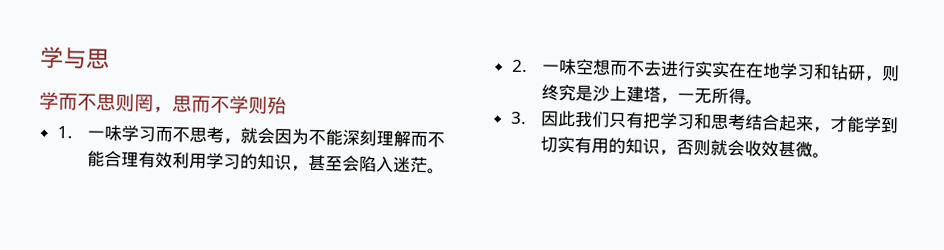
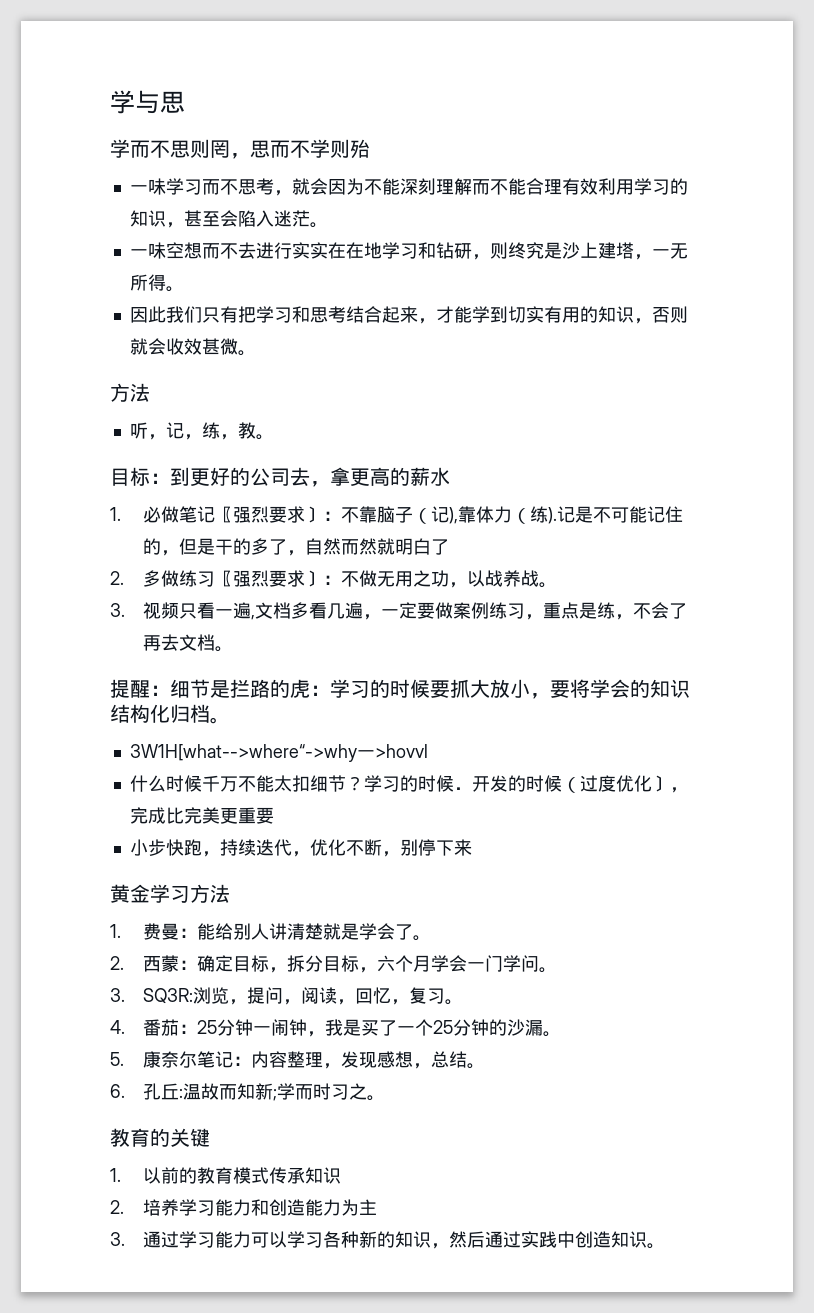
[56,125,73,139] 1. -> (370, 149) none
[511,59,528,73] 2. -> (328, 225) none
[510,111,527,125] 3. -> (184, 289) none
(831, 155) none -> [110,383,150,402] [129,422,274,440] [110,467,450,487] [110,506,683,524] [142,538,449,556] [110,570,557,588] [110,602,687,620] [142,634,233,652] [110,679,690,699] [110,704,230,724] [129,744,428,762] [129,775,688,793] [129,807,274,824] [129,839,472,857] [110,884,230,903] [110,923,431,941] [110,955,557,973] [110,987,463,1005] [110,1019,561,1037] [110,1051,485,1069] [110,1083,385,1101] [110,1128,210,1147] [110,1167,341,1184] [110,1199,377,1216] [110,1231,665,1249] // 方法 // 听，记，练，教。 // 目标：到更好的公司去，拿更高的薪水 // 1.必做笔记〖强烈要求〕：不靠脑子（记),靠体力（练).记是不可能记住的，但是干的多了，自然而然就明白了 // 2.多做练习〖强烈要求〕：不做无用之功，以战养战。 // 3.视频只看一遍,文档多看几遍，一定要做案例练习，重点是练，不会了再去文档。 // 提醒：细节是拦路的虎：学习的时候要抓大放小，要将学会的知识结构化归档。 // 3W1H[what-->where“->why一>hovvl // 什么时候千万不能太扣细节？学习的时候．开发的时候（过度优化〕，完成比完美更重要 // 小步快跑，持续迭代，优化不断，别停下来 // 黄金学习方法 // 1.费曼：能给别人讲清楚就是学会了。 // 2.西蒙：确定目标，拆分目标，六个月学会一门学问。 // 3. SQ3R:浏览，提问，阅读，回忆，复习。 // 4.番茄：25分钟一闹钟，我是买了一个25分钟的沙漏。 // 5.康奈尔笔记：内容整理，发现感想，总结。 // 6.孔丘:温故而知新;学而时习之。 // 教育的关键 // 1.以前的教育模式传承知识 // 2.培养学习能力和创造能力为主 // 3.通过学习能力可以学习各种新的知识，然后通过实践中创造知识。

